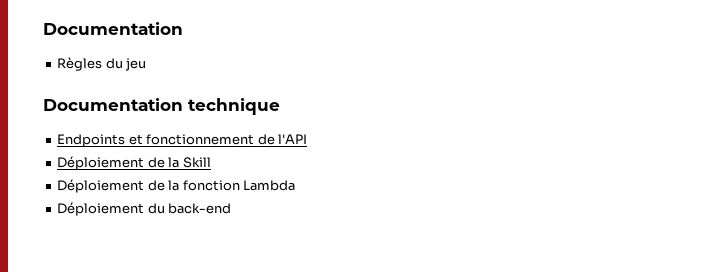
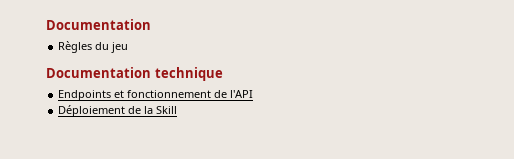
[57,179,296,193] [57,202,232,216] // Déploiement de la fonction Lambda // Déploiement du back-end -> (178, 110) none

